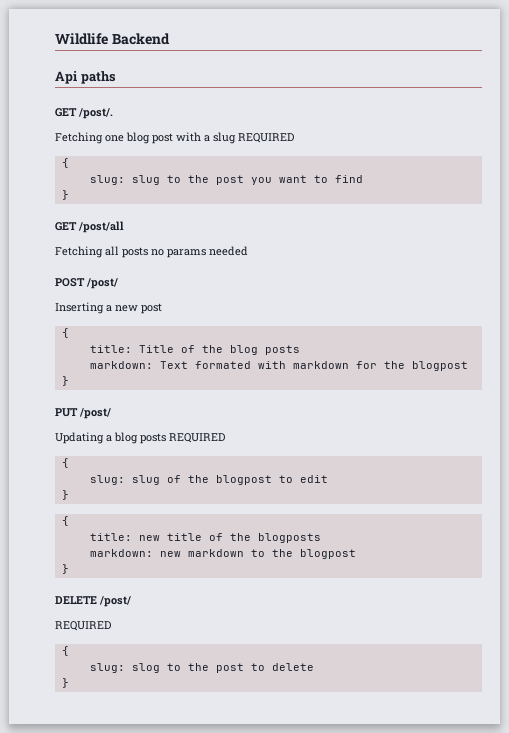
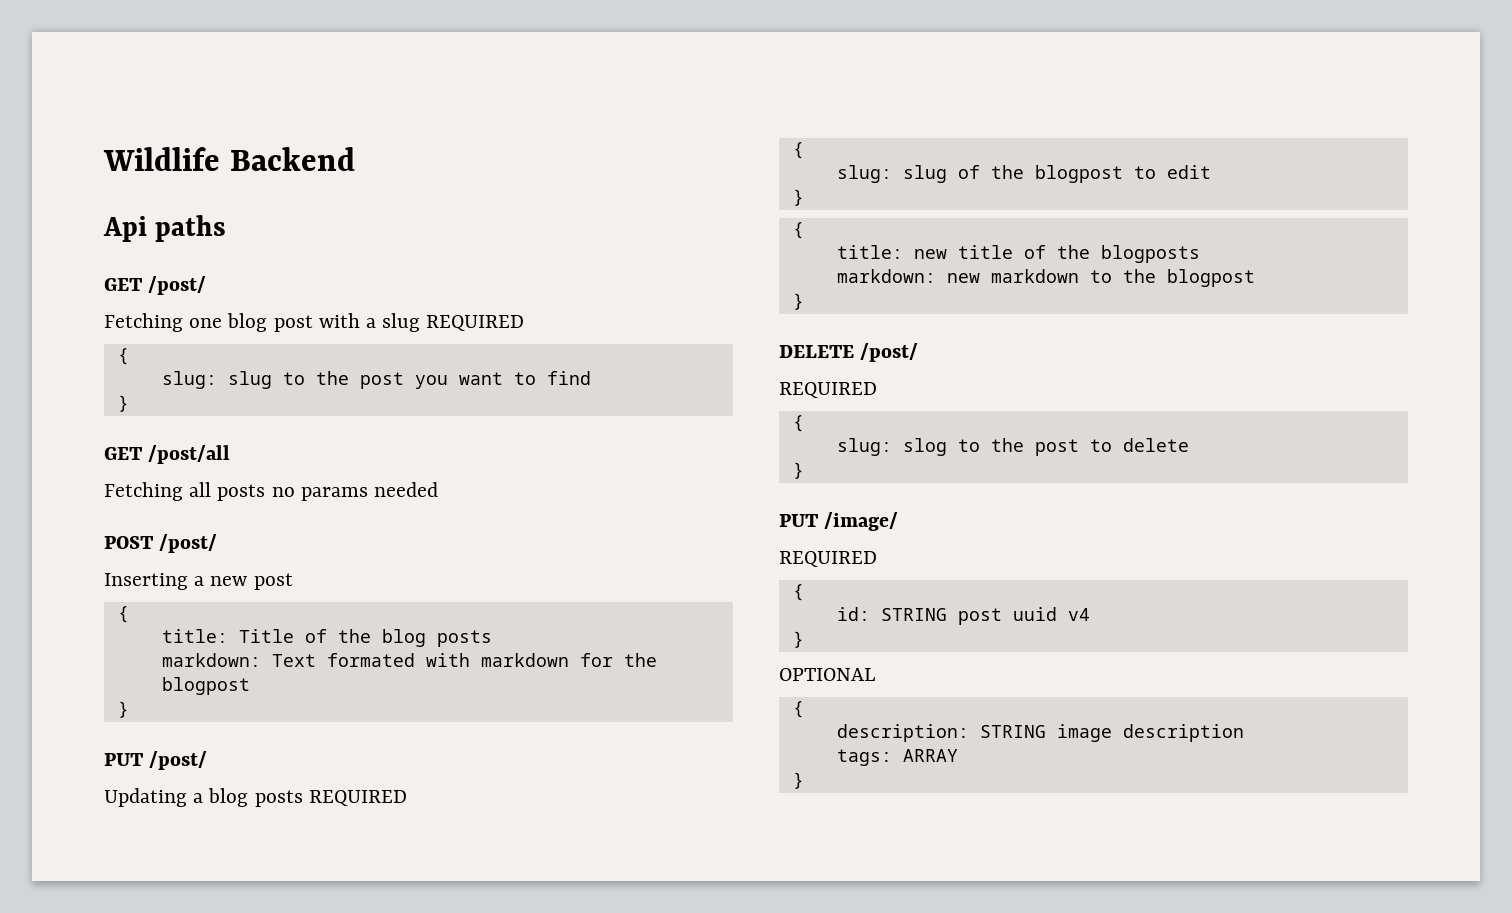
[78,108,113,119] /post/. -> [148,276,207,295] /post/
(69, 683) none -> [779,512,899,531] [779,551,877,567] [792,584,804,601] [836,607,1090,625] [792,631,804,648] [779,668,875,681] [792,701,804,718] [836,724,1244,742] [836,749,958,766] [792,772,804,789] // PUT /image/ // REQUIRED // { // id: STRING post uuid v4 // } // OPTIONAL // { // description: STRING image description // tags: ARRAY // }

